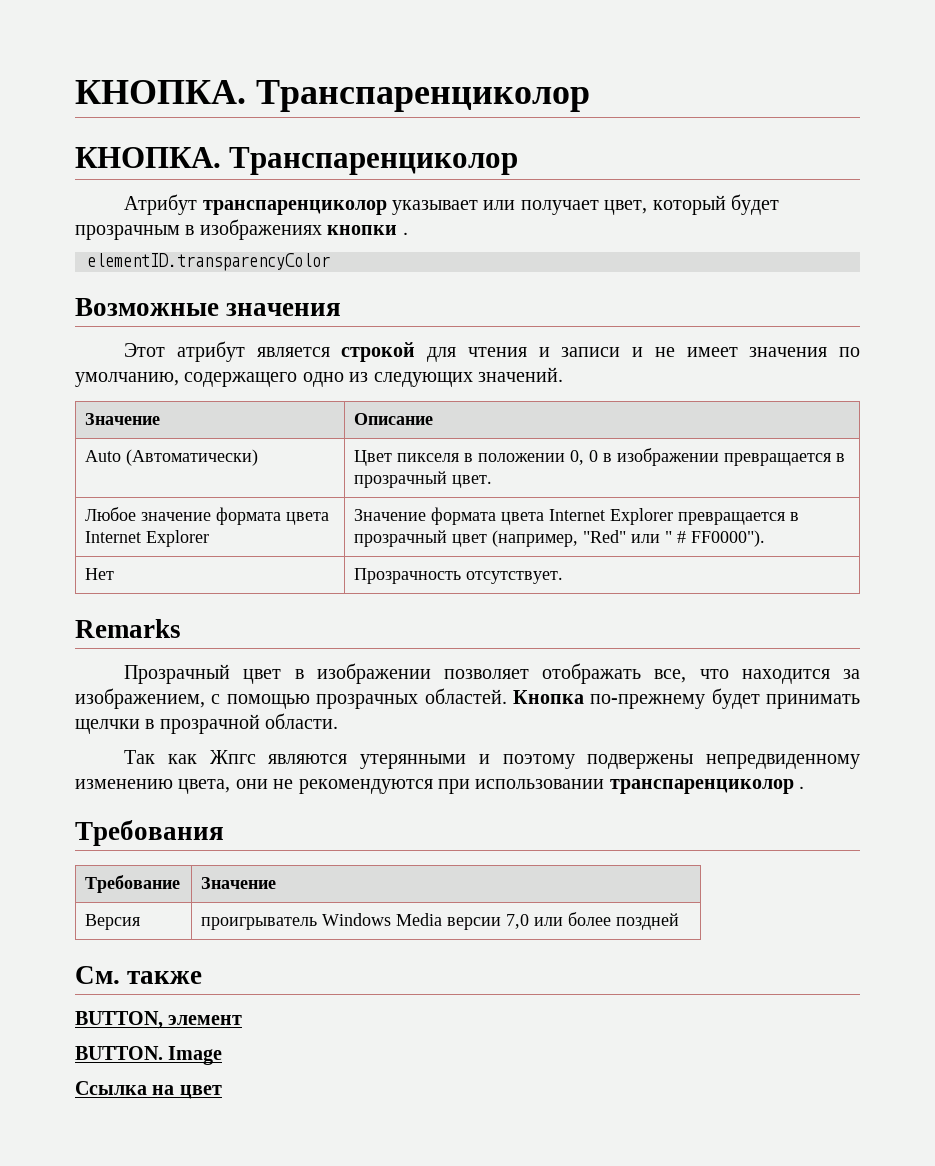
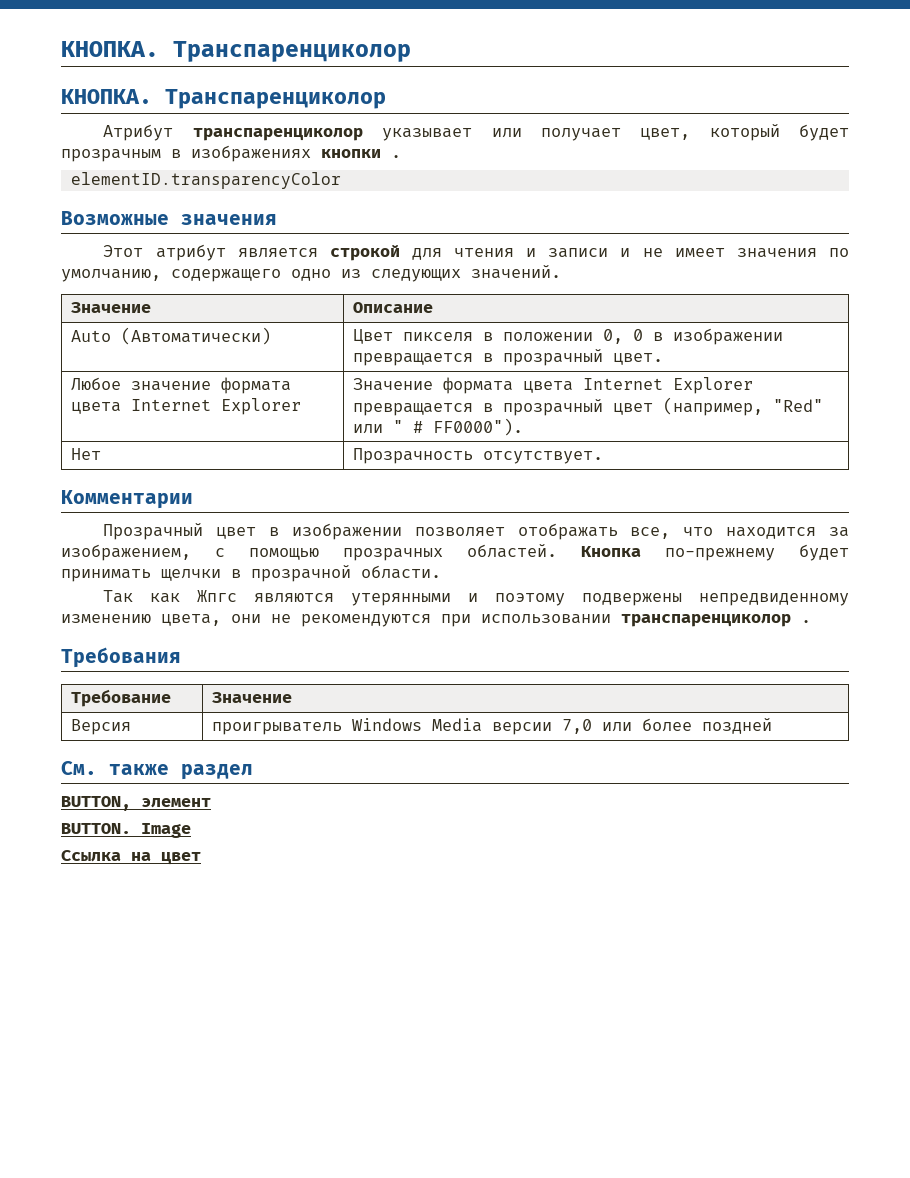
[75,619,181,638] Remarks -> [61,490,193,509] Комментарии
(203, 977) none -> [181,764,253,780] раздел

